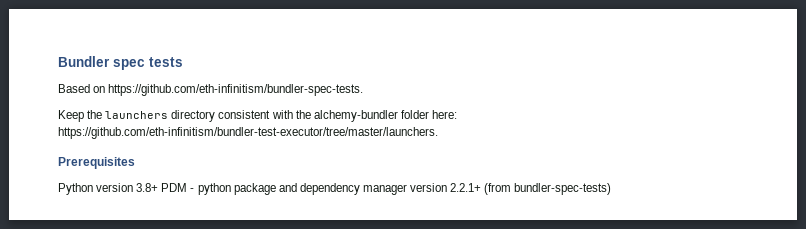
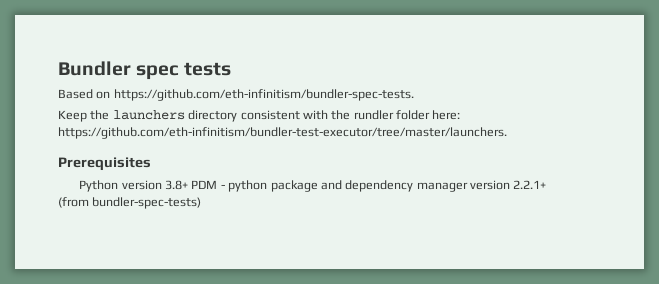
[313,110,398,122] alchemy-bundler -> [353,110,394,120] rundler

